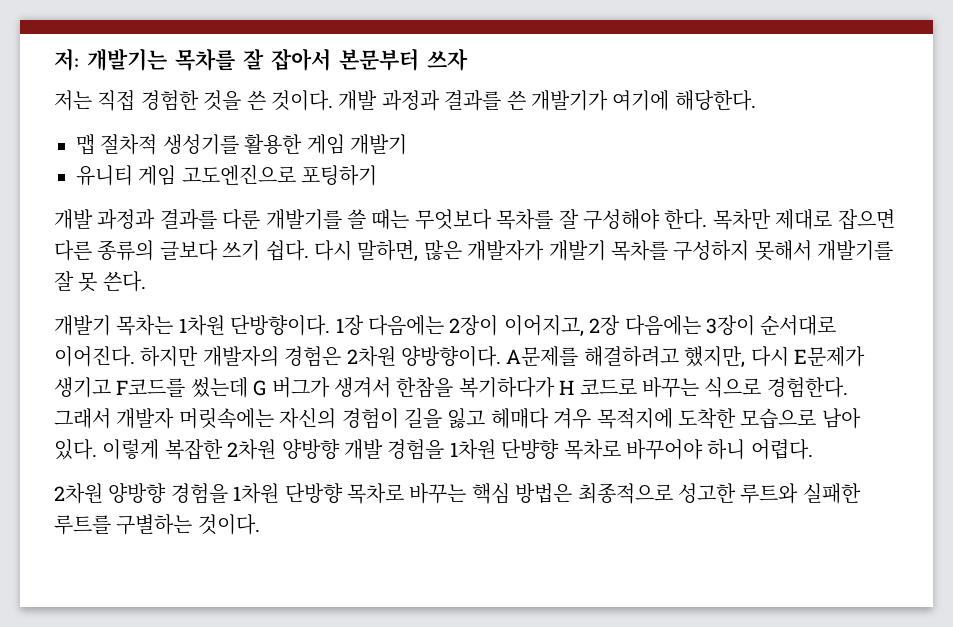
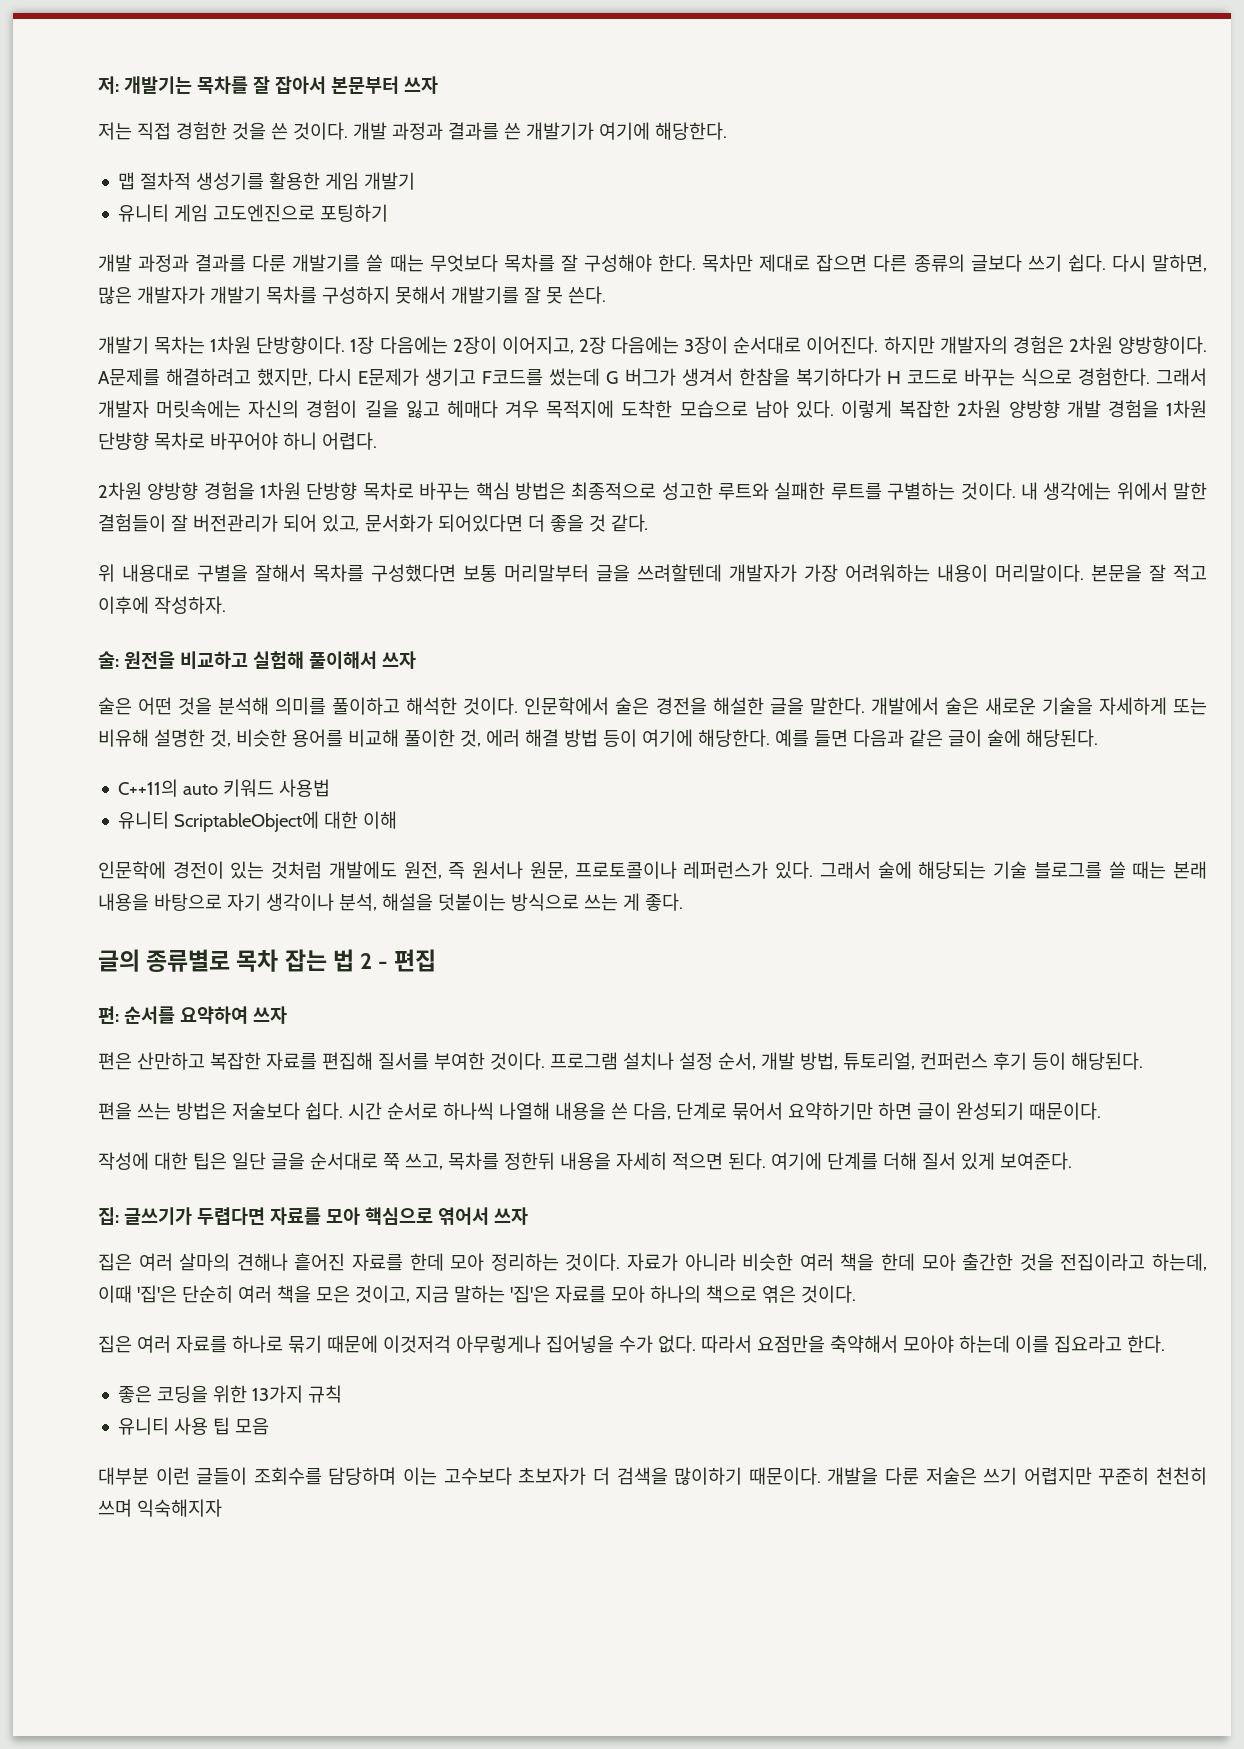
(260, 524) none -> [1020,482,1207,500] [98,514,649,533] [98,564,1207,582] [98,596,226,614] [98,651,416,669] [98,697,1208,715] [98,729,1098,747] [118,779,331,797] [118,811,398,832] [98,861,1207,879] [98,893,683,911] [98,949,437,972] [98,1006,287,1024] [98,1052,1143,1070] [98,1102,1101,1120] [98,1152,1072,1170] [98,1207,528,1225] [98,1253,1208,1271] [98,1285,856,1303] [98,1335,1165,1353] [118,1385,343,1403] [118,1417,270,1435] [98,1467,1207,1485] [98,1499,222,1517] 내 생각에는 위에서 말한 결험들이 잘 버전관리가 되어 있고, 문서화가 되어있다면 더 좋을 것 같다. // 위 내용대로 구별을 잘해서 목차를 구성했다면 보통 머리말부터 글을 쓰려할텐데 개발자가 가장 어려워하는 내용이 머리말이다. 본문을 잘 적고 이후에 작성하자. // 술: 원전을 비교하고 실험해 풀이해서 쓰자 // 술은 어떤 것을 분석해 의미를 풀이하고 해석한 것이다. 인문학에서 술은 경전을 해설한 글을 말한다. 개발에서 술은 새로운 기술을 자세하게 또는 비유해 설명한 것, 비슷한 용어를 비교해 풀이한 것, 에러 해결 방법 등이 여기에 해당한다. 예를 들면 다음과 같은 글이 술에 해당된다. // C++11의 auto 키워드 사용법 // 유니티 ScriptableObject에 대한 이해 // 인문학에 경전이 있는 것처럼 개발에도 원전, 즉 원서나 원문, 프로토콜이나 레퍼런스가 있다. 그래서 술에 해당되는 기술 블로그를 쓸 때는 본래 내용을 바탕으로 자기 생각이나 분석, 해설을 덧붙이는 방식으로 쓰는 게 좋다. // 글의 종류별로 목차 잡는 법 2 - 편집 // 편: 순서를 요약하여 쓰자 // 편은 산만하고 복잡한 자료를 편집해 질서를 부여한 것이다. 프로그램 설치나 설정 순서, 개발 방법, 튜토리얼, 컨퍼런스 후기 등이 해당된다. // 편을 쓰는 방법은 저술보다 쉽다. 시간 순서로 하나씩 나열해 내용을 쓴 다음, 단계로 묶어서 요약하기만 하면 글이 완성되기 때문이다. // 작성에 대한 팁은 일단 글을 순서대로 쭉 쓰고, 목차를 정한뒤 내용을 자세히 적으면 된다. 여기에 단계를 더해 질서 있게 보여준다. // 집: 글쓰기가 두렵다면 자료를 모아 핵심으로 엮어서 쓰자 // 집은 여러 살마의 견해나 흩어진 자료를 한데 모아 정리하는 것이다. 자료가 아니라 비슷한 여러 책을 한데 모아 출간한 것을 전집이라고 하는데, 이때 '집'은 단순히 여러 책을 모은 것이고, 지금 말하는 '집'은 자료를 모아 하나의 책으로 엮은 것이다. // 집은 여러 자료를 하나로 묶기 때문에 이것저걱 아무렇게나 집어넣을 수가 없다. 따라서 요점만을 축약해서 모아야 하는데 이를 집요라고 한다. // 좋은 코딩을 위한 13가지 규칙 // 유니티 사용 팁 모음 // 대부분 이런 글들이 조회수를 담당하며 이는 고수보다 초보자가 더 검색을 많이하기 때문이다. 개발을 다룬 저술은 쓰기 어렵지만 꾸준히 천천히 쓰며 익숙해지자

